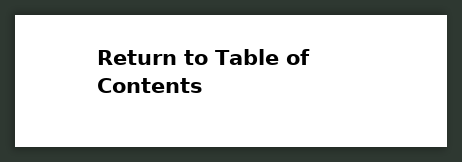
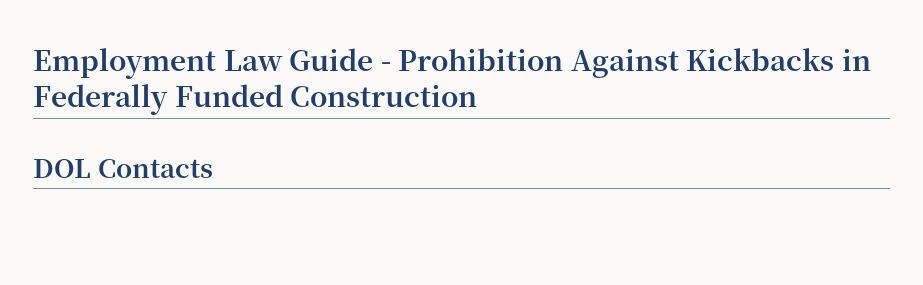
[97,49,310,65] [97,78,203,93] Return to Table of Contents -> [33,48,871,79] [33,84,478,115] [33,159,214,178] Employment Law Guide - Prohibition Against Kickbacks in Federally Funded Construction // DOL Contacts

